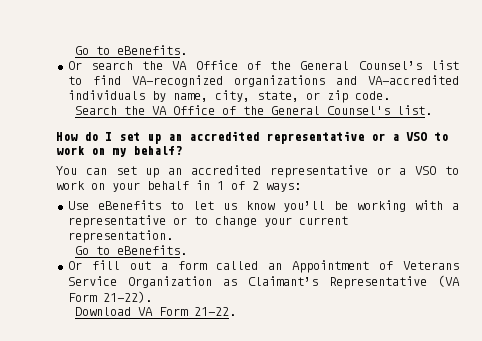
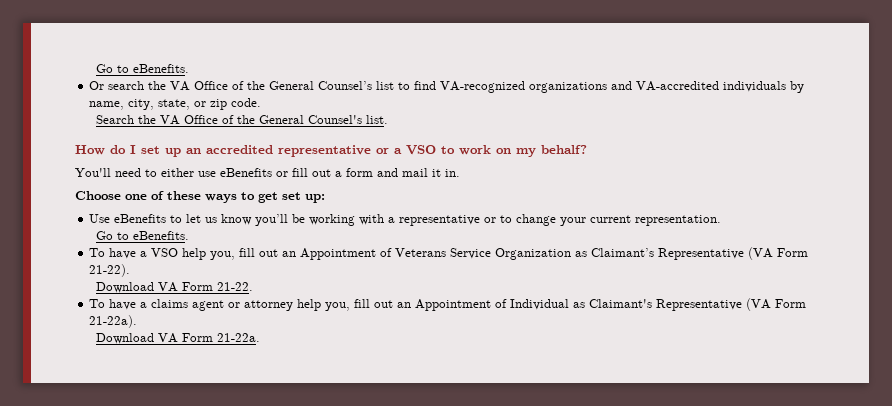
[56,165,460,178] [56,180,301,192] You can set up an accredited representative or a VSO to work on your behalf in 1 of 2 ways: -> [75,168,460,177] [75,191,325,203] You'll need to either use eBenefits or fill out a form and mail it in. // Choose one of these ways to get set up:
[67,260,258,270] Or fill out a form called -> [89,248,279,260] To have a VSO help you, fill out
(236, 311) none -> [89,298,807,311] [89,315,138,328] [95,333,260,344] // To have a claims agent or attorney help you, fill out an Appointment of Individual as Claimant's Representative (VA Form 21-22a). // Download VA Form 21-22a.

